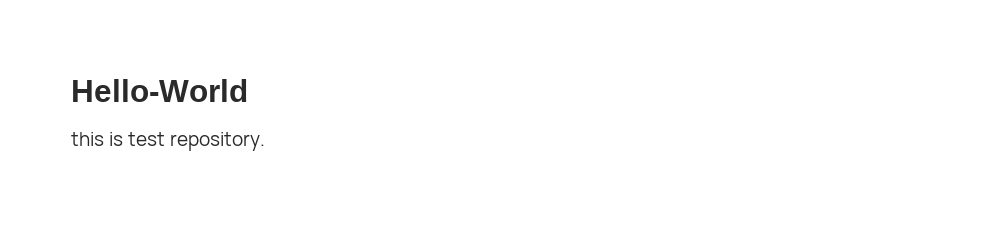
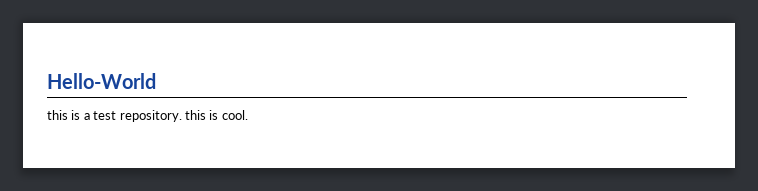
(124, 139) none -> [83,113,90,120] a
(266, 141) none -> [184,110,248,120] this is cool.

